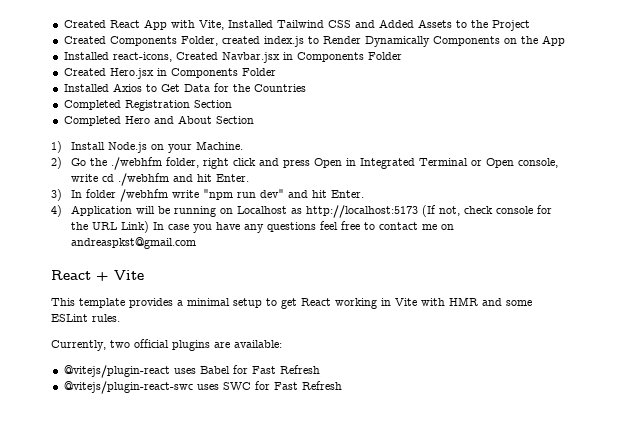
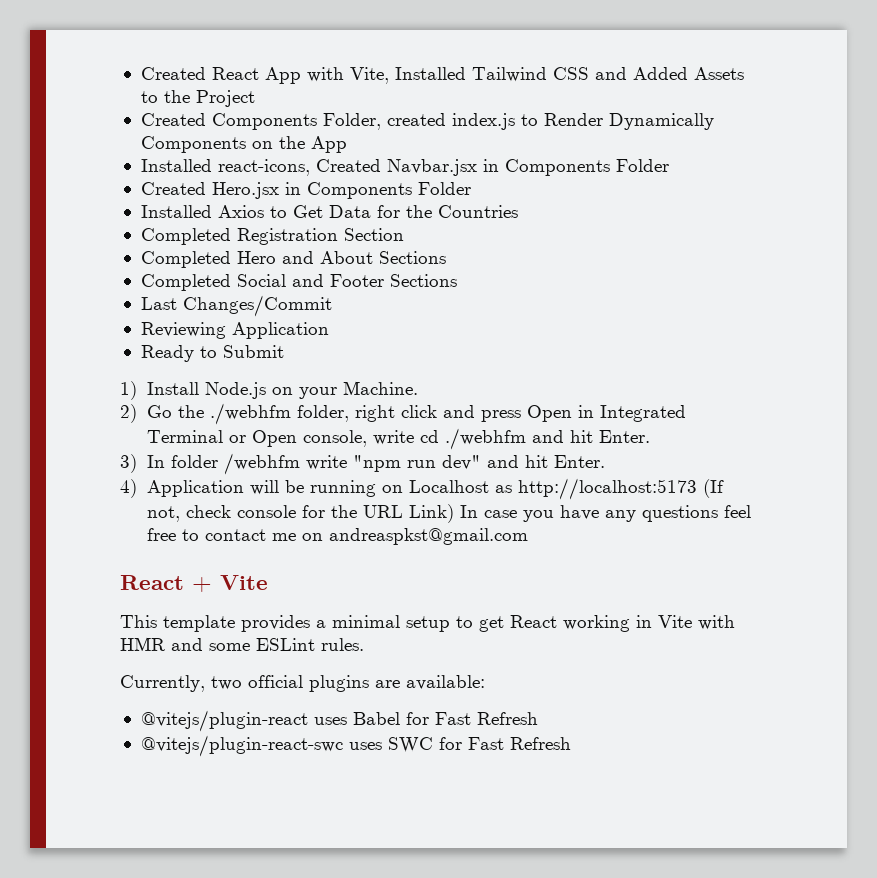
[215,116,254,124] Section -> [378,251,446,264] [140,274,457,291] [140,295,332,317] [140,322,329,339] [140,345,284,362] Sections // Completed Social and Footer Sections // Last Changes/Commit // Reviewing Application // Ready to Submit

